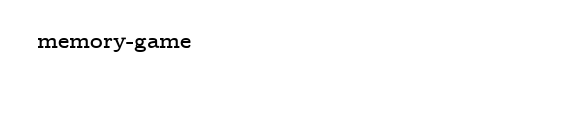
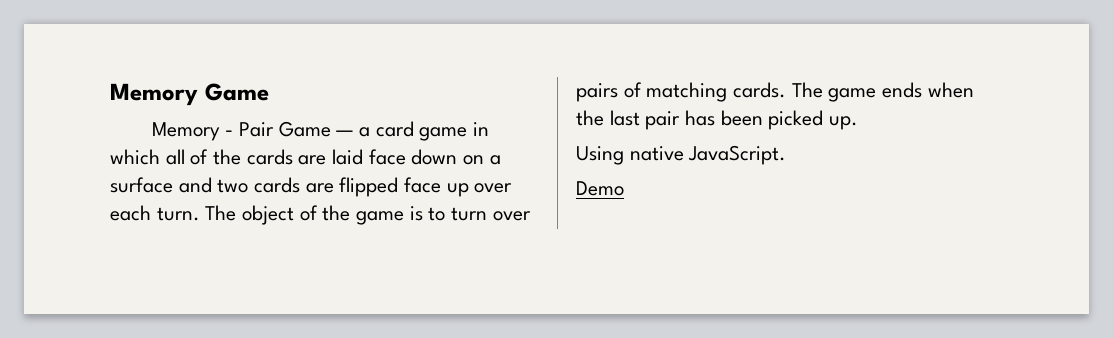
[37,37,191,52] memory-game -> [110,83,269,106] [151,121,489,141] [110,149,501,165] [110,177,513,197] [110,205,531,225] [576,82,974,102] [576,110,859,130] [576,145,787,165] [576,181,624,196] Memory Game // Memory - Pair Game — a card game in which all of the cards are laid face down on a surface and two cards are flipped face up over each turn. The object of the game is to turn over pairs of matching cards. The game ends when the last pair has been picked up. // Using native JavaScript. // Demo

